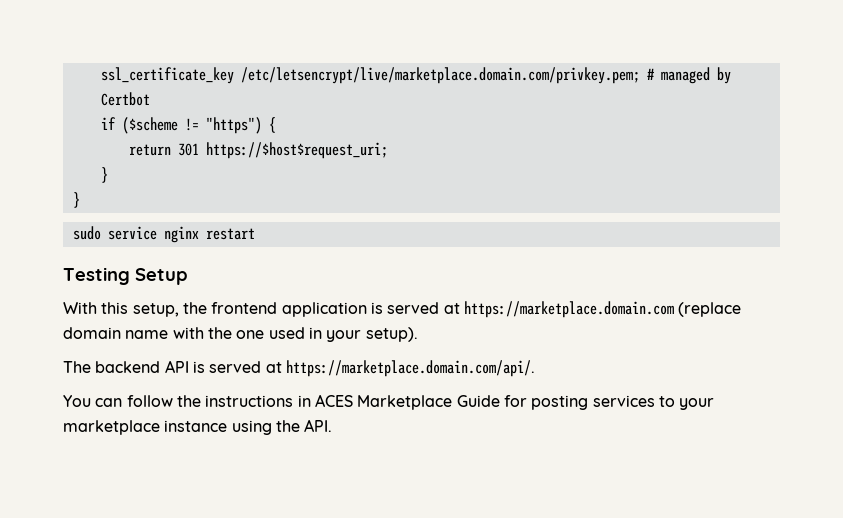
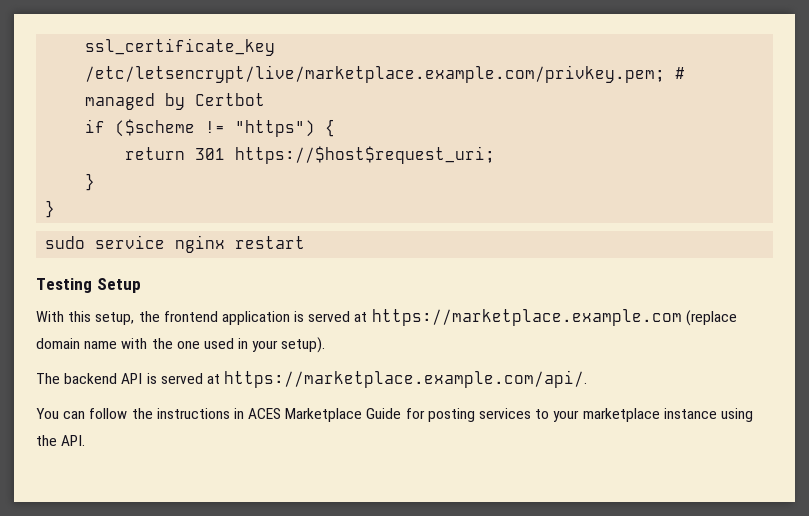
[240,67,640,84] /etc/letsencrypt/live/marketplace.domain.com/privkey.pem; -> [85,65,666,83] /etc/letsencrypt/live/marketplace.example.com/privkey.pem;
[463,301,674,318] https://marketplace.domain.com -> [371,309,682,326] https://marketplace.example.com
[285,360,535,377] https://marketplace.domain.com/api/. -> [224,370,588,388] https://marketplace.example.com/api/.

